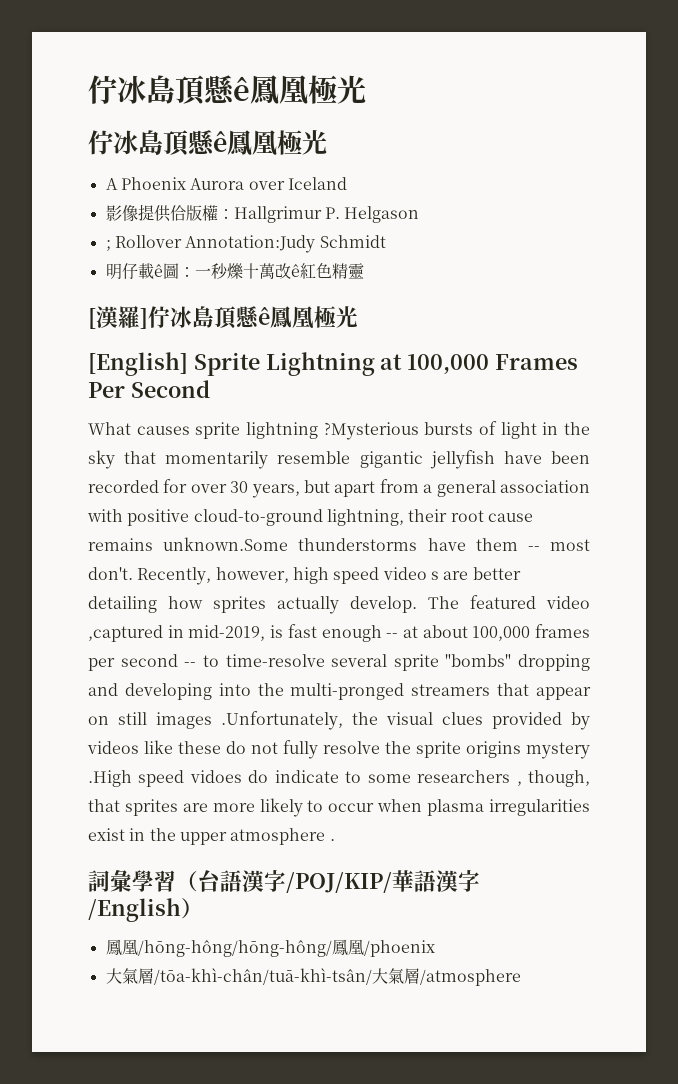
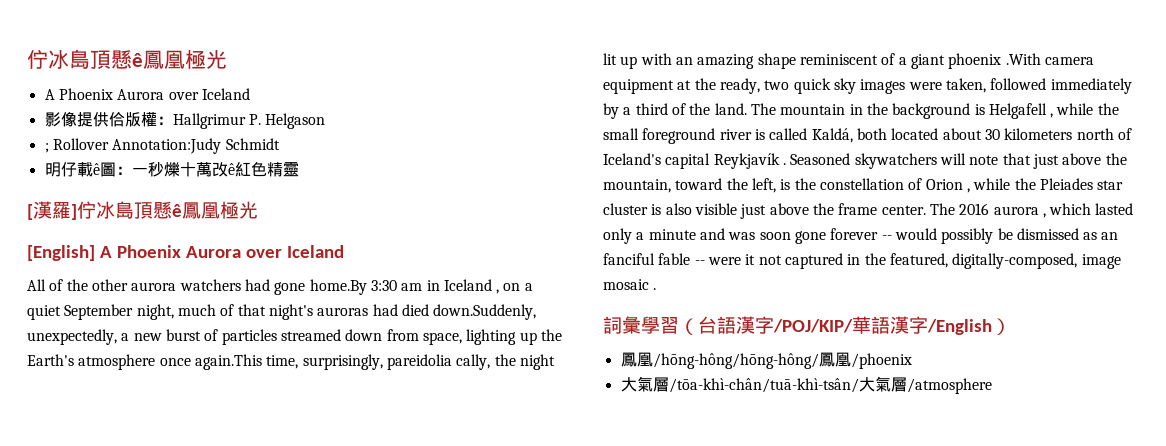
[88,75,366,105] [88,130,327,156] 佇冰島頂懸ê鳳凰極光 // 佇冰島頂懸ê鳳凰極光 -> [27,49,227,69] 佇冰島頂懸ê鳳凰極光
[193,352,579,376] [88,380,210,398] [88,421,590,440] [88,450,591,469] [88,479,590,498] [87,509,533,526] [88,537,591,551] [88,567,521,585] [88,595,590,614] [88,624,590,642] [88,654,590,671] [88,683,591,700] [88,711,590,730] [87,740,590,759] [88,770,590,787] [88,798,590,817] [88,828,326,845] Sprite Lightning at 100,000 Frames Per Second // What causes sprite lightning ?Mysterious bursts of light in the sky that momentarily resemble gigantic jellyfish have been recorded for over 30 years, but apart from a general association with positive cloud-to-ground lightning, their root cause remains unknown.Some thunderstorms have them -- most don't. Recently, however, high speed video s are better detailing how sprites actually develop. The featured video ,captured in mid-2019, is fast enough -- at about 100,000 frames per second -- to time-resolve several sprite "bombs" dropping and developing into the multi-pronged streamers that appear on still images .Unfortunately, the visual clues provided by videos like these do not fully resolve the sprite origins mystery .High speed vidoes do indicate to some researchers , though, that sprites are more likely to occur when plasma irregularities exist in the upper atmosphere -> [99,245,344,258] [27,279,533,295] [27,304,537,320] [27,329,562,345] [27,354,555,370] [603,53,1094,69] [603,78,1132,94] [603,103,1119,119] [603,128,1132,144] [603,153,1127,169] [603,178,1124,193] [603,203,1134,219] [603,228,1119,244] [603,253,1121,269] [603,279,649,290] A Phoenix Aurora over Iceland // All of the other aurora watchers had gone home.By 3:30 am in Iceland , on a quiet September night, much of that night's auroras had died down.Suddenly, unexpectedly, a new burst of particles streamed down from space, lighting up the Earth's atmosphere once again.This time, surprisingly, pareidolia cally, the night lit up with an amazing shape reminiscent of a giant phoenix .With camera equipment at the ready, two quick sky images were taken, followed immediately by a third of the land. The mountain in the background is Helgafell , while the small foreground river is called Kaldá, both located about 30 kilometers north of Iceland's capital Reykjavík . Seasoned skywatchers will note that just above the mountain, toward the left, is the constellation of Orion , while the Pleiades star cluster is also visible just above the frame center. The 2016 aurora , which lasted only a minute and was soon gone forever -- would possibly be dismissed as an fanciful fable -- were it not captured in the featured, digitally-composed, image mosaic

